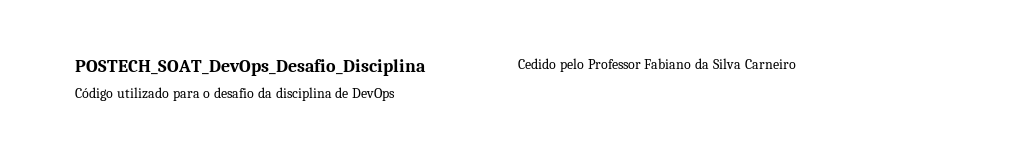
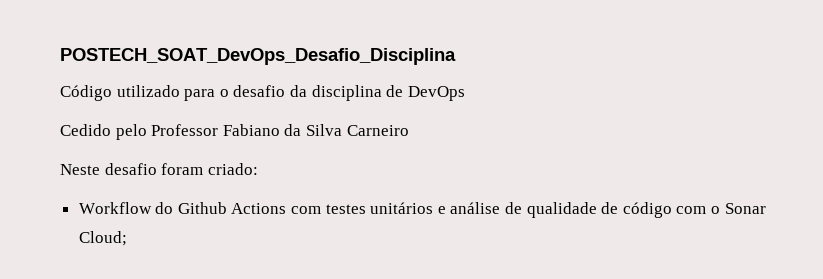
(796, 64) none -> [60,163,258,175] [78,202,766,218] [78,231,127,246] // Neste desafio foram criado: // Workflow do Github Actions com testes unitários e análise de qualidade de código com o Sonar Cloud;

